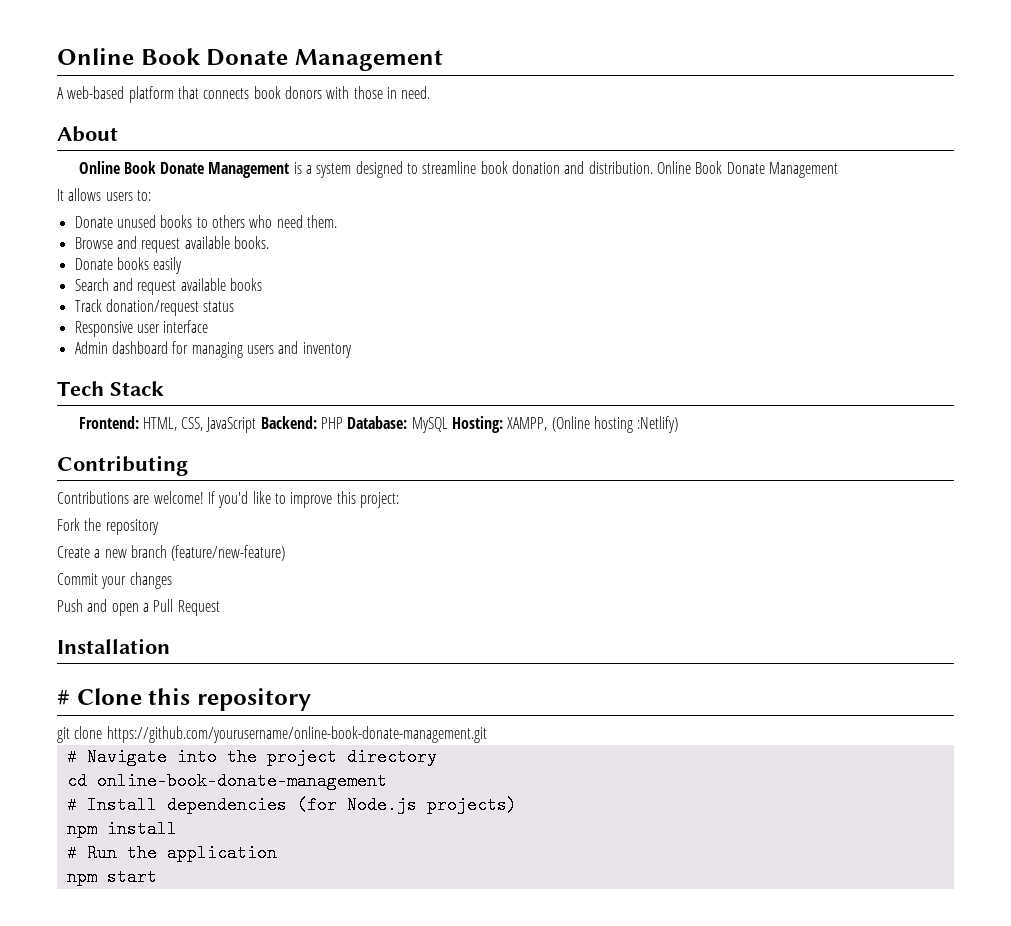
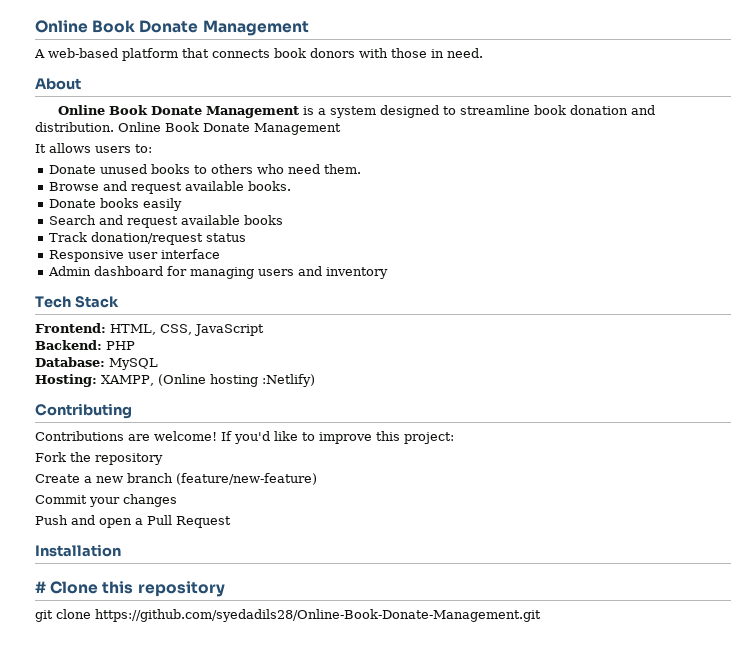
(257, 425) none -> (264, 330) //
(344, 423) none -> (135, 345) //
(448, 425) none -> (158, 364) //
[106,726,487,743] [66,748,437,766] [66,772,387,790] [66,796,517,814] [66,820,177,838] [66,844,277,862] [66,868,157,886] https://github.com/yourusername/online-book-donate-management.git // # Navigate into the project directory // cd online-book-donate-management // # Install dependencies (for Node.js projects) // npm install // # Run the application // npm start -> [95,609,541,622] https://github.com/syedadils28/Online-Book-Donate-Management.git

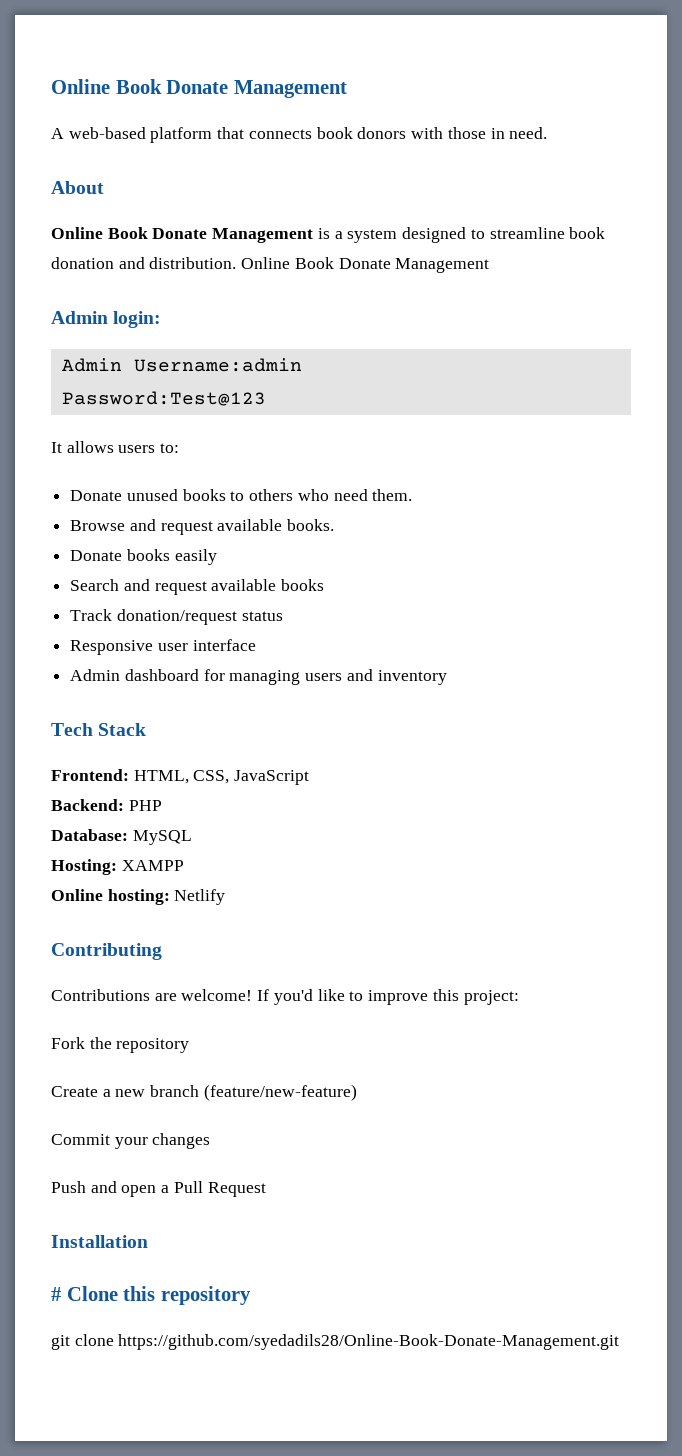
(341, 129) none -> [51,311,162,328] [61,358,302,372] [61,391,266,406] // Admin login: // Admin Username:admin // Password:Test@123
[101,374,315,387] XAMPP, (Online hosting :Netlify) -> [121,860,184,871] [51,889,226,905] XAMPP // Online hosting: Netlify

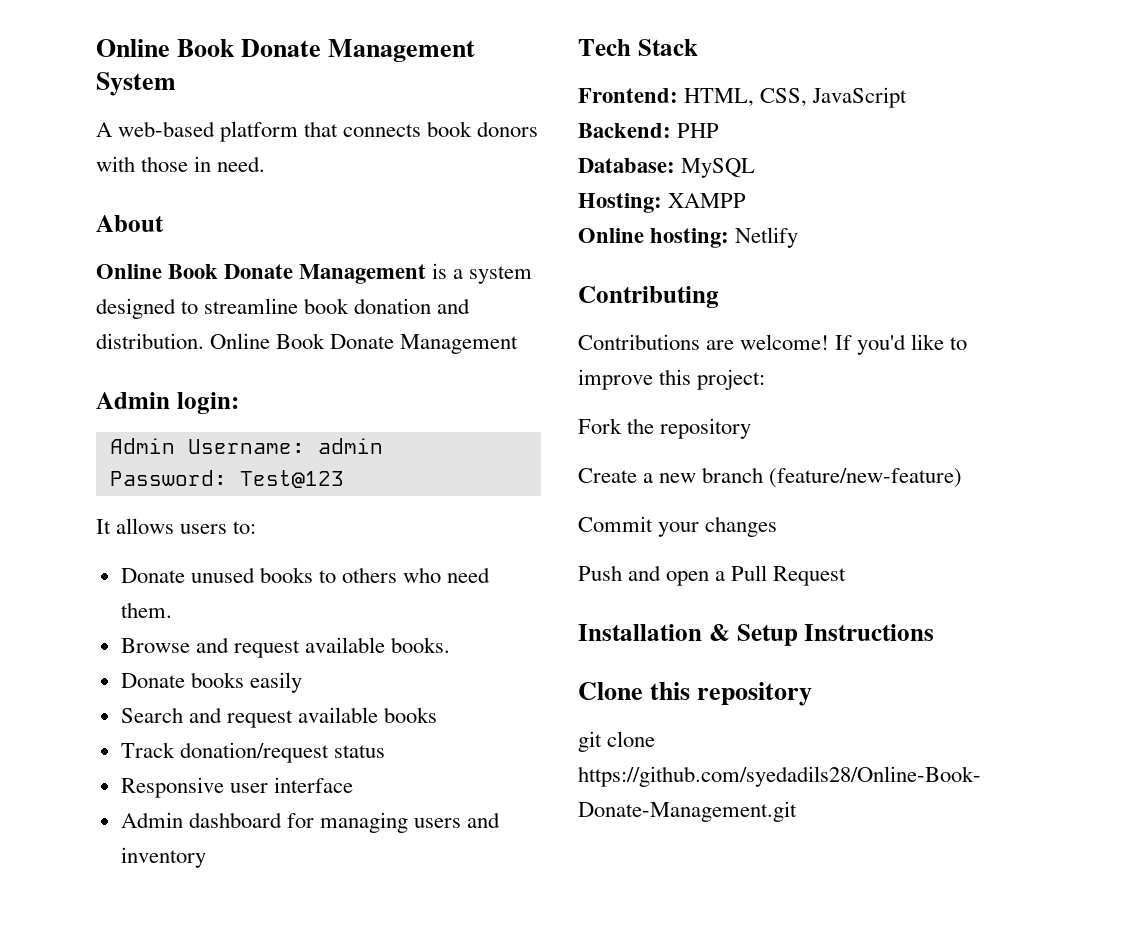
[51,79,347,98] Online Book Donate Management -> [96,39,476,62] [96,72,176,96] Online Book Donate Management System
[133,358,302,372] [61,391,266,406] Username:admin // Password:Test@123 -> [187,438,383,454] [109,470,344,488] Username: admin // Password: Test@123
[51,1287,61,1301] // # -> [708,624,935,646] & Setup Instructions //

